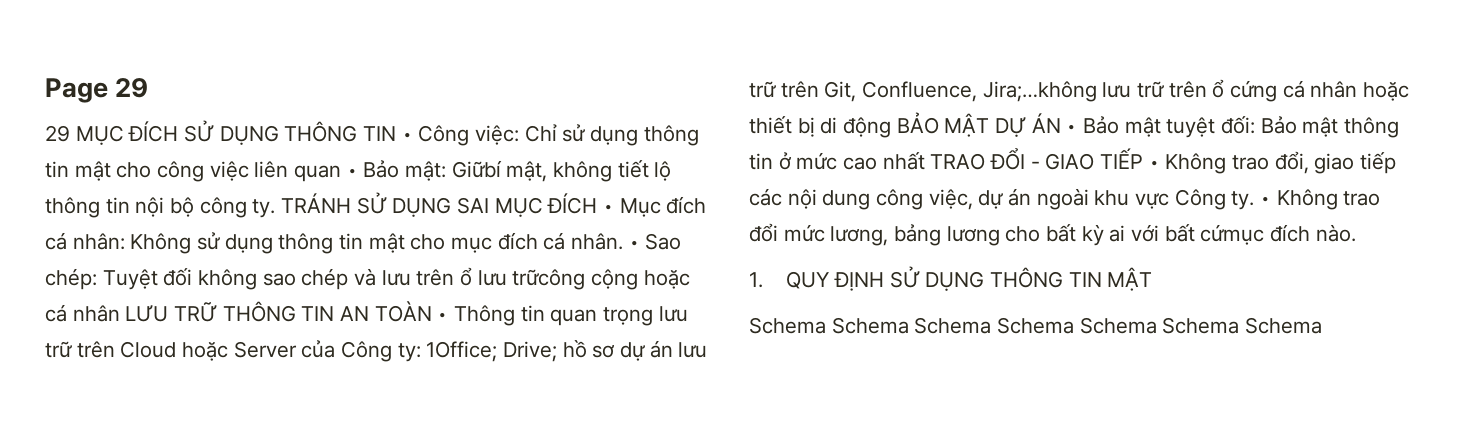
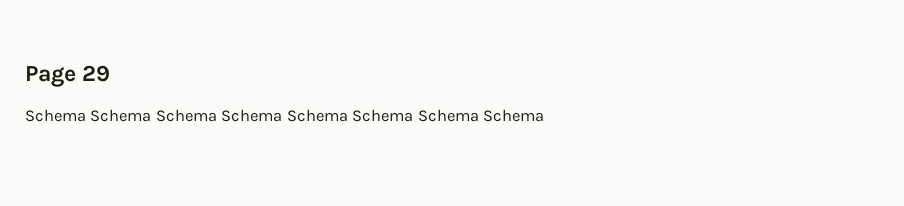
[45,120,699,146] [45,160,672,182] [45,192,707,218] [45,232,682,254] [45,267,690,290] [45,301,688,326] [45,340,708,362] [749,79,1410,102] [749,112,1400,138] [749,148,1397,174] [749,188,1381,210] [749,223,1356,246] [749,266,1153,291] [749,317,1323,334] // 29 MỤC ĐÍCH SỬ DỤNG THÔNG TIN • Công việc: Chỉ sử dụng thông tin mật cho công việc liên quan • Bảo mật: Giữbí mật, không tiết lộ thông tin nội bộ công ty. TRÁNH SỬ DỤNG SAI MỤC ĐÍCH • Mục đích cá nhân: Không sử dụng thông tin mật cho mục đích cá nhân. • Sao chép: Tuyệt đối không sao chép và lưu trên ổ lưu trữcông cộng hoặc cá nhân LƯU TRỮ THÔNG TIN AN TOÀN • Thông tin quan trọng lưu trữ trên Cloud hoặc Server của Công ty: 1Office; Drive; hồ sơ dự án lưu trữ trên Git, Confluence, Jira;…không lưu trữ trên ổ cứng cá nhân hoặc thiết bị di động BẢO MẬT DỰ ÁN • Bảo mật tuyệt đối: Bảo mật thông tin ở mức cao nhất TRAO ĐỔI - GIAO TIẾP • Không trao đổi, giao tiếp các nội dung công việc, dự án ngoài khu vực Công ty. • Không trao đổi mức lương, bảng lương cho bất kỳ ai với bất cứmục đích nào. // 1. QUY ĐỊNH SỬ DỤNG THÔNG TIN MẬT // Schema Schema Schema Schema Schema Schema Schema -> [25,109,545,122] // Schema Schema Schema Schema Schema Schema Schema Schema

